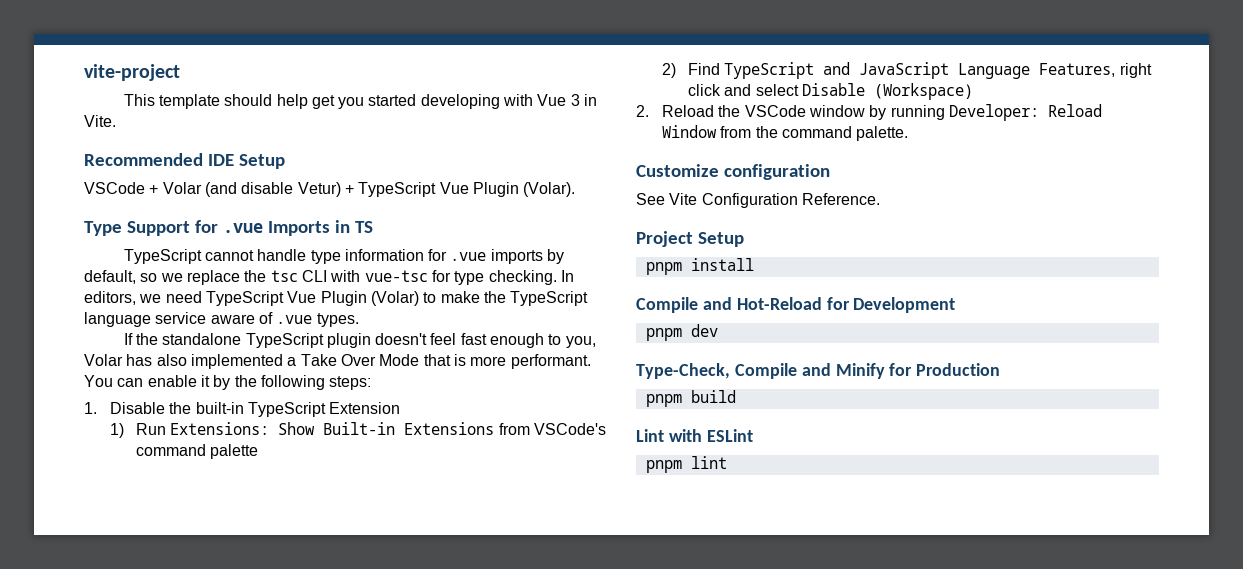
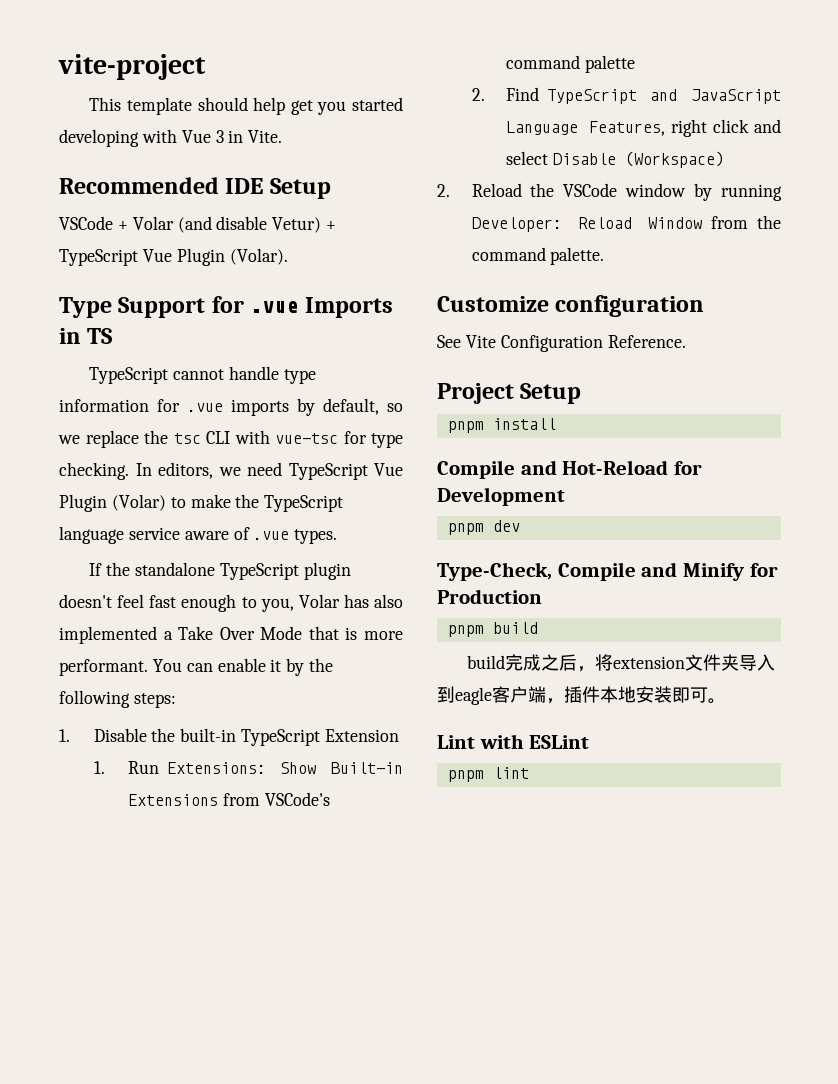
[110,423,125,438] 1) -> [93,761,105,774] 1.
[662,63,677,78] 2) -> [471,88,485,101] 2.
(736, 396) none -> [467,654,776,672] [437,686,726,705] // build完成之后，将extension文件夹导入到eagle客户端，插件本地安装即可。

